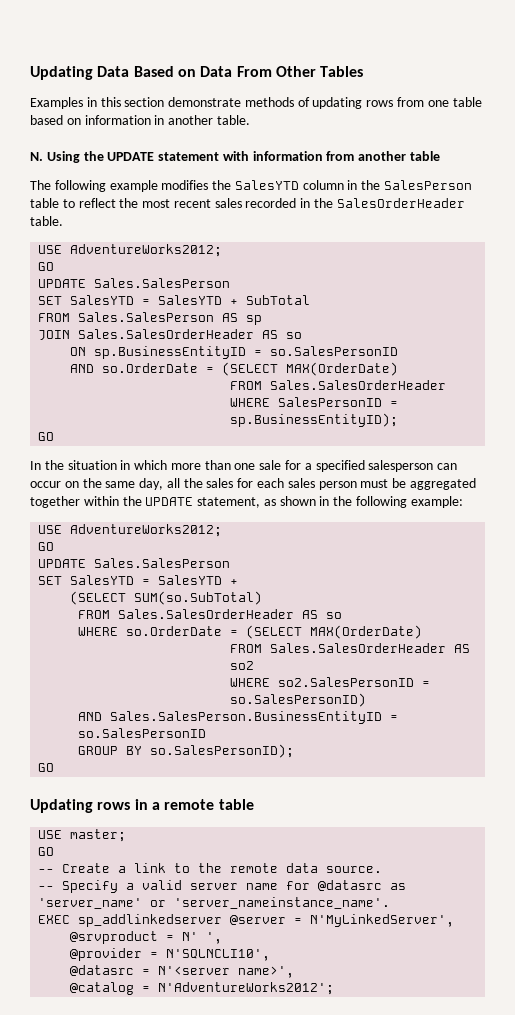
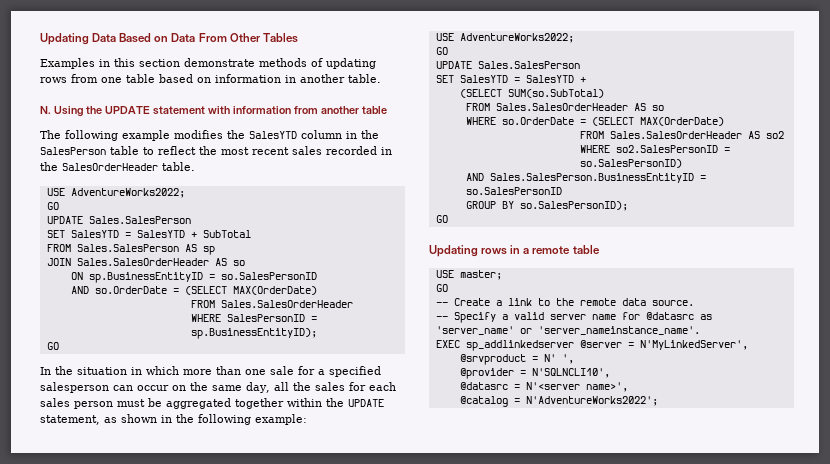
[70,244,223,257] AdventureWorks2012; -> [70,188,185,198] AdventureWorks2022;
[70,524,223,537] AdventureWorks2012; -> [459,33,574,43] AdventureWorks2022;
[158,982,335,995] N'AdventureWorks2012'; -> [525,396,658,406] N'AdventureWorks2022';

